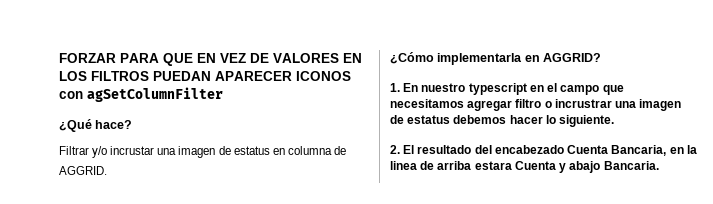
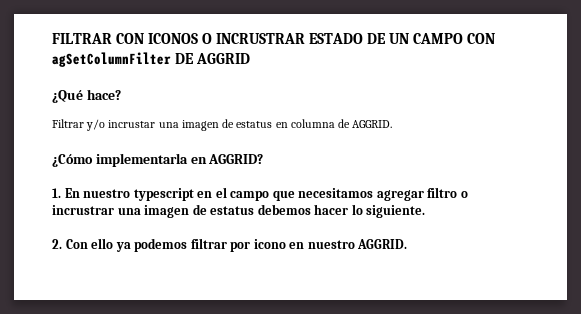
[59,53,362,66] [59,71,351,81] [59,91,83,99] FORZAR PARA QUE EN VEZ DE VALORES EN LOS FILTROS PUEDAN APARECER ICONOS con -> [52,33,496,44] FILTRAR CON ICONOS O INCRUSTRAR ESTADO DE UN CAMPO CON
(223, 94) none -> [175,53,251,64] DE AGGRID
[403,145,697,156] [390,161,659,173] El resultado del encabezado Cuenta Bancaria, en la linea de arriba estara Cuenta y abajo Bancaria. -> [65,238,408,252] Con ello ya podemos filtrar por icono en nuestro AGGRID.

